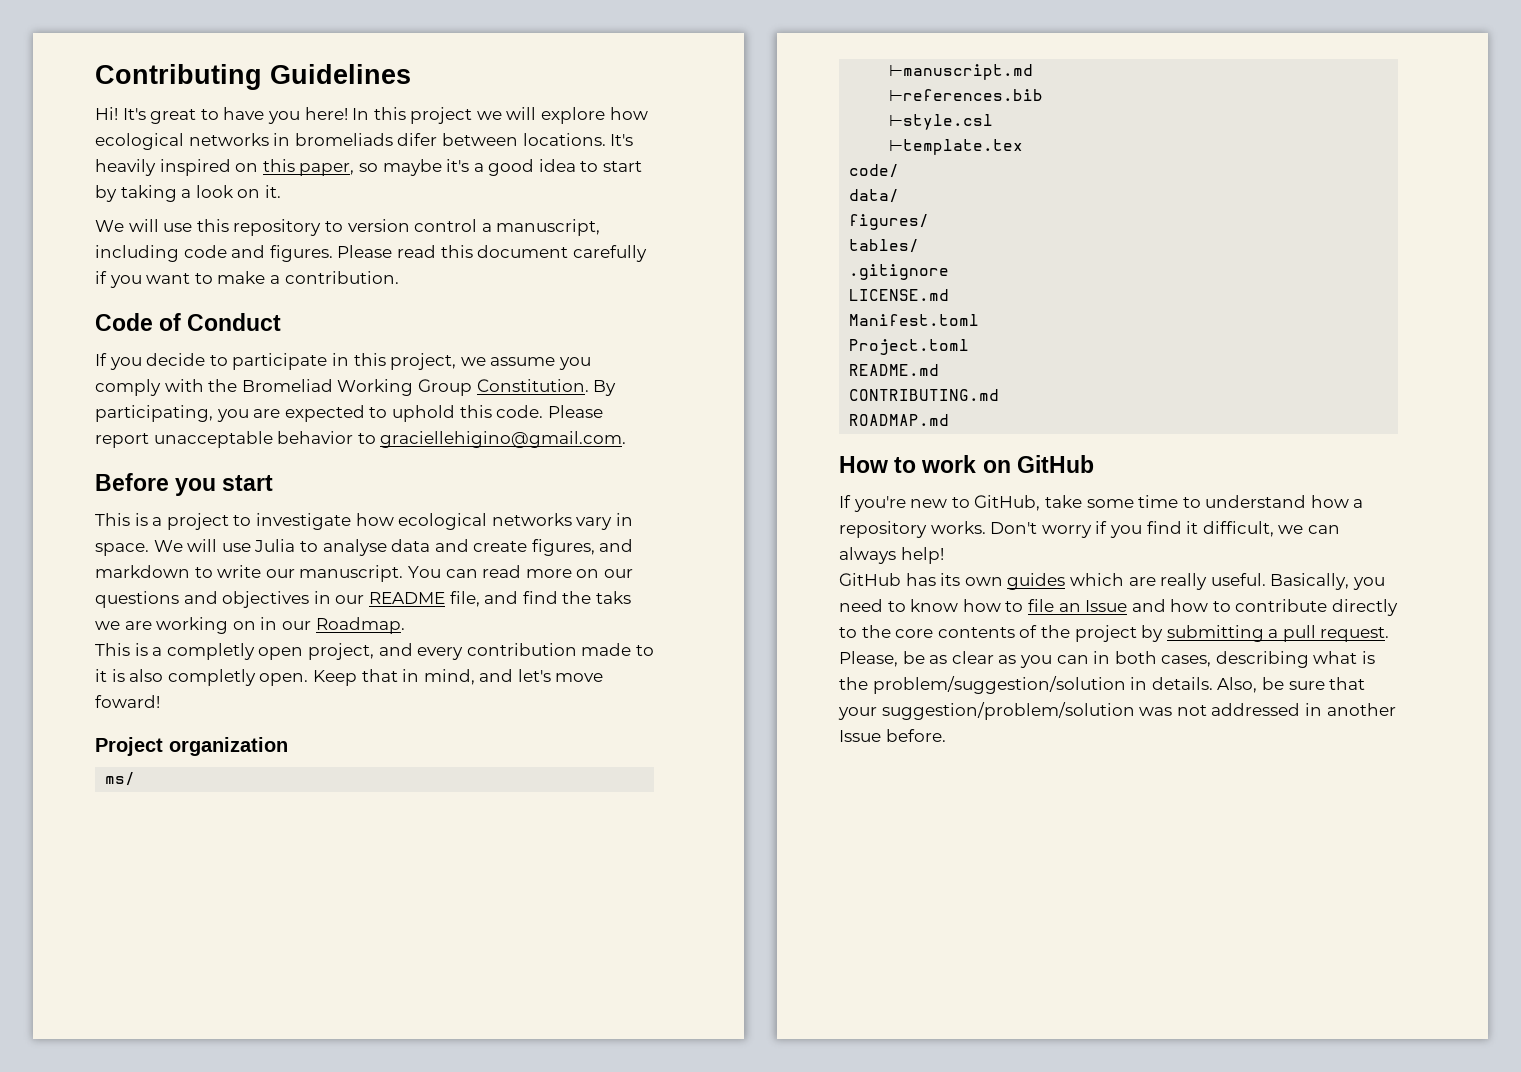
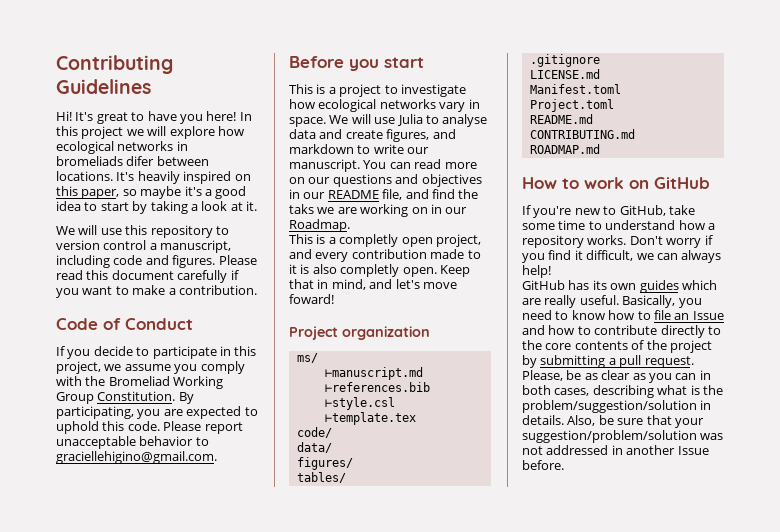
[237,189,261,198] on -> [230,202,243,211] at

